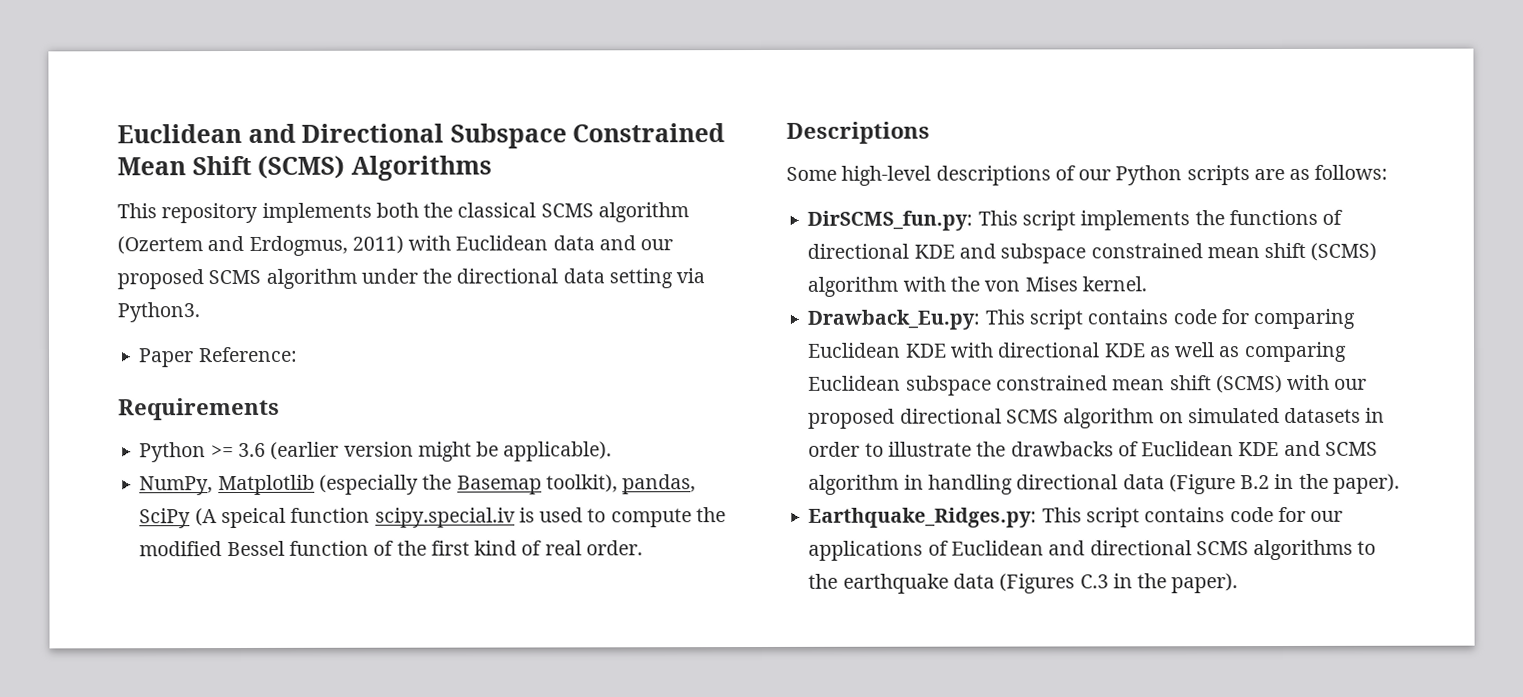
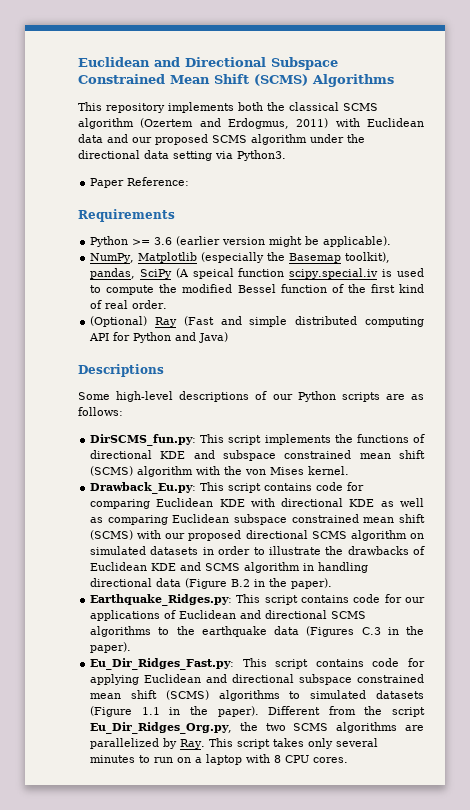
(643, 548) none -> [90,316,424,327] [89,332,229,343] // (Optional) Ray (Fast and simple distributed computing API for Python and Java)
(1239, 583) none -> [90,658,425,670] [90,674,424,685] [90,690,424,701] [90,706,426,717] [90,722,424,734] [90,738,379,749] [90,754,349,765] // Eu_Dir_Ridges_Fast.py: This script contains code for applying Euclidean and directional subspace constrained mean shift (SCMS) algorithms to simulated datasets (Figure 1.1 in the paper). Different from the script Eu_Dir_Ridges_Org.py, the two SCMS algorithms are parallelized by Ray. This script takes only several minutes to run on a laptop with 8 CPU cores.

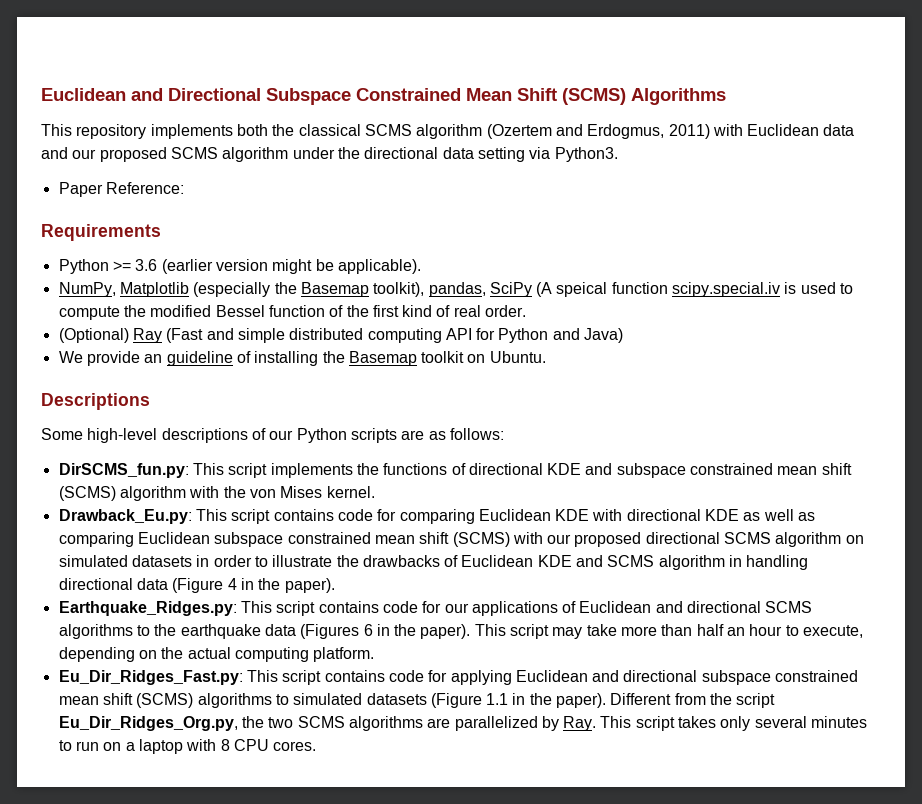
(229, 337) none -> [58,351,546,366] // We provide an guideline of installing the Basemap toolkit on Ubuntu.
[231,579,251,587] B.2 -> [227,578,237,590] 4
[361,626,425,635] [90,642,132,653] C.3 in the paper). -> [363,624,864,639] [58,647,375,662] 6 in the paper). This script may take more than half an hour to execute, depending on the actual computing platform.

